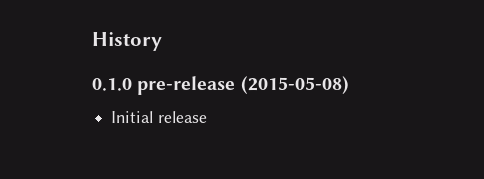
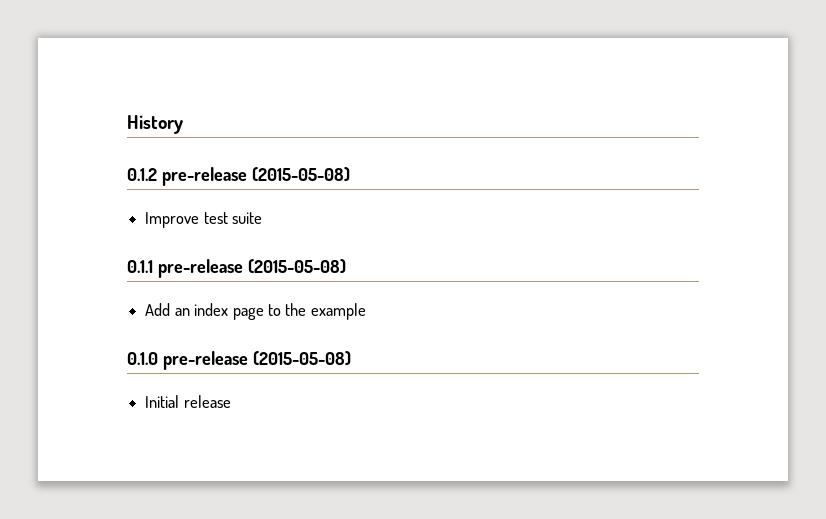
(162, 41) none -> [127,167,350,186] [145,212,263,228] [127,259,346,278] [145,303,366,320] // 0.1.2 pre-release (2015-05-08) // Improve test suite // 0.1.1 pre-release (2015-05-08) // Add an index page to the example

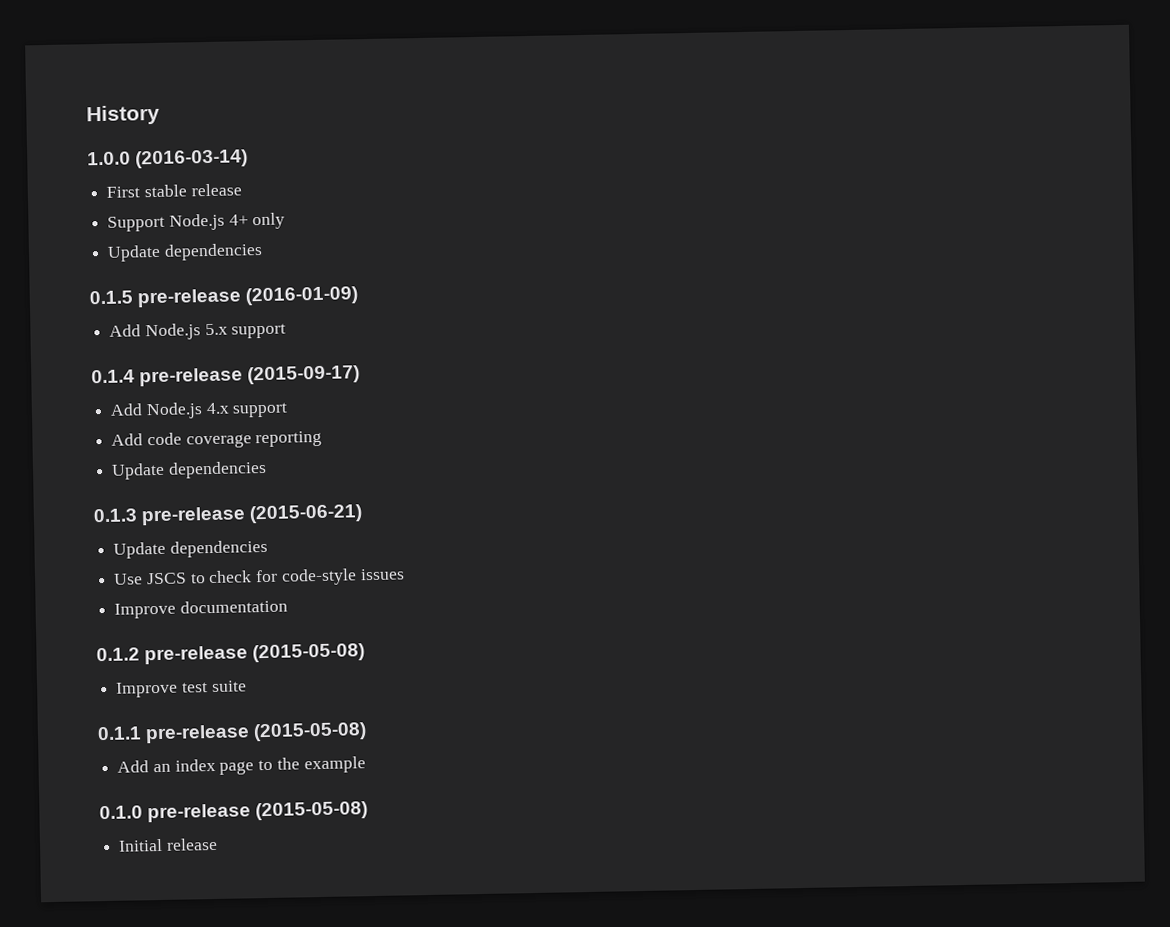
(183, 124) none -> [87,149,249,169] [106,183,242,198] [107,212,286,232] [107,242,263,262] [89,286,359,308] [109,323,287,341] [91,365,361,387] [110,402,289,420] [111,430,323,449] [111,460,267,480] [93,504,364,526] [113,539,268,559] [113,568,405,586] [114,599,288,619] // 1.0.0 (2016-03-14) // First stable release // Support Node.js 4+ only // Update dependencies // 0.1.5 pre-release (2016-01-09) // Add Node.js 5.x support // 0.1.4 pre-release (2015-09-17) // Add Node.js 4.x support // Add code coverage reporting // Update dependencies // 0.1.3 pre-release (2015-06-21) // Update dependencies // Use JSCS to check for code-style issues // Improve documentation

